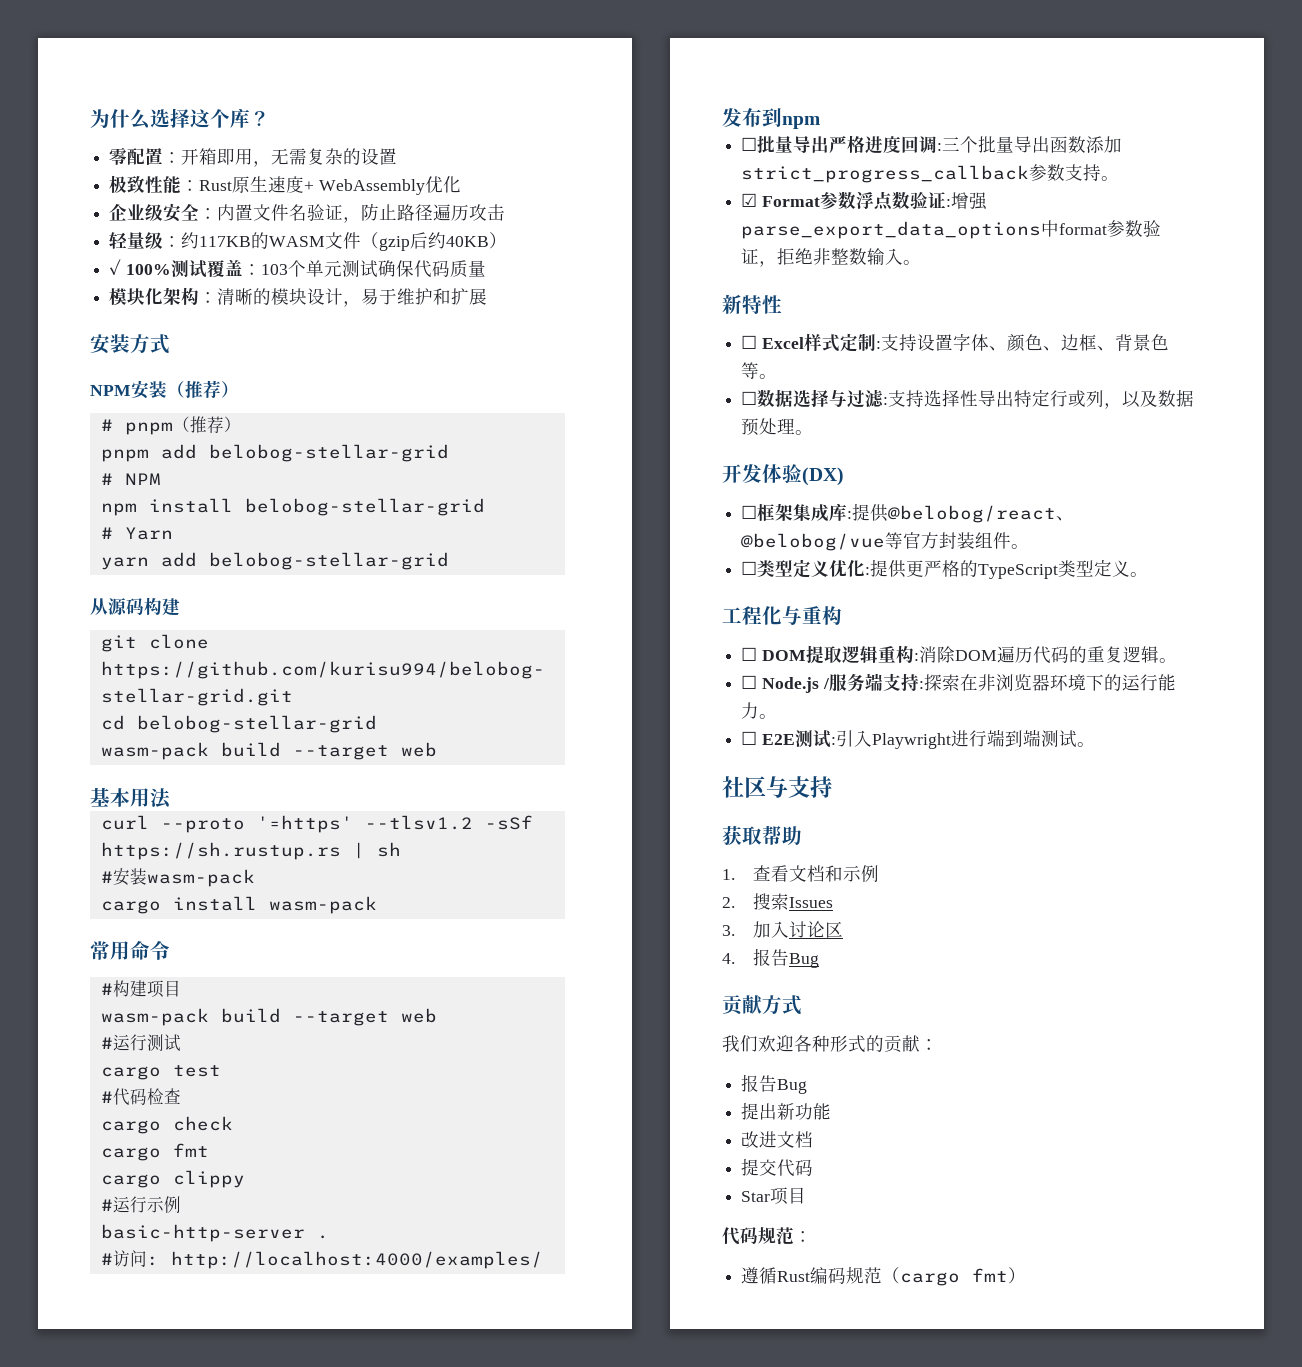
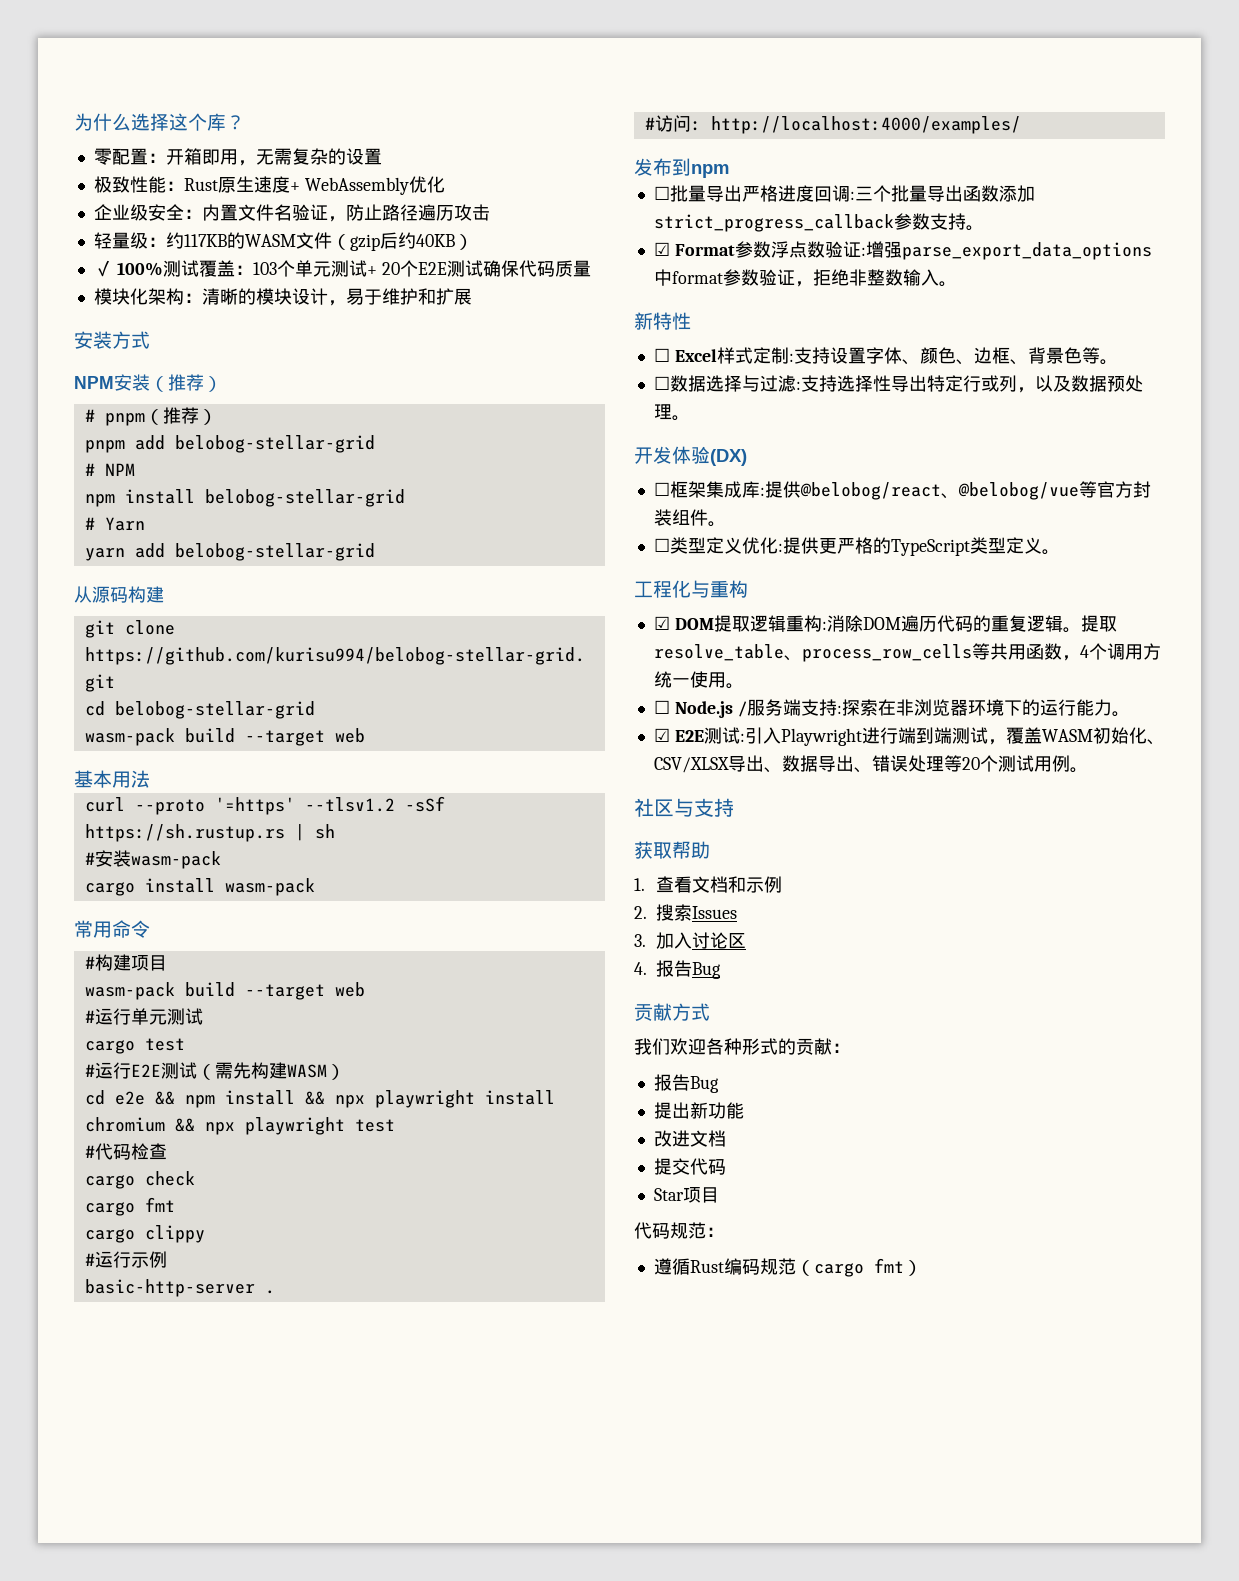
(378, 269) none -> [366,260,483,277] + 20个E2E测试
(147, 1042) none -> [130,1008,167,1025] 单元
(221, 1071) none -> [84,1062,345,1080] [84,1090,555,1108] [84,1117,395,1135] // #运行E2E测试（需先构建WASM） // cd e2e && npm install && npx playwright install chromium && npx playwright test
[741,647,758,661] ☐ -> [653,616,670,630] ☑
(1177, 660) none -> [1080,615,1117,632] [653,643,1161,662] [653,671,744,689] 提取resolve_table、process_row_cells等共用函数，4个调用方统一使用。
[741,731,758,745] ☐ -> [653,728,670,742] ☑
(1077, 739) none -> [987,727,1165,745] [653,755,1070,773] ，覆盖WASM初始化、CSV/XLSX导出、数据导出、错误处理等20个测试用例

